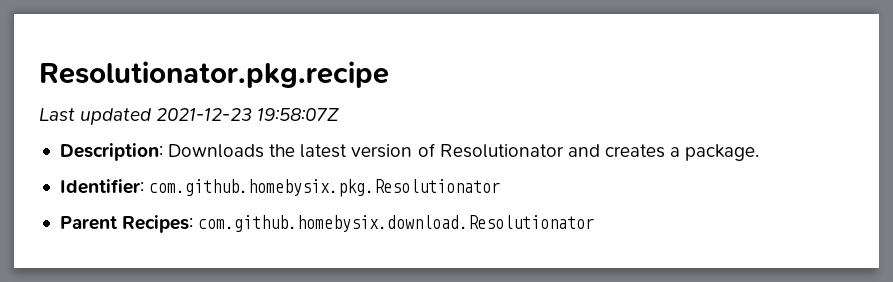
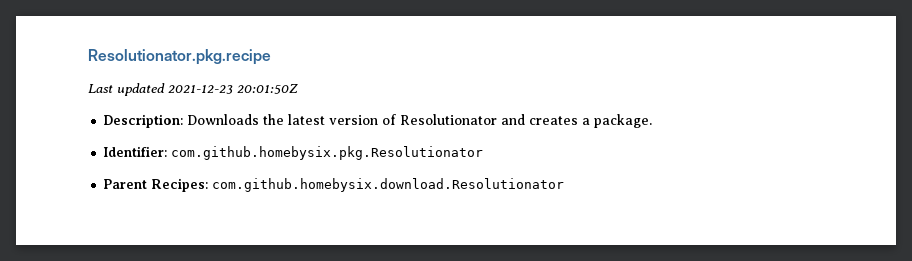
[257,108,341,121] 19:58:07Z -> [237,84,298,94] 20:01:50Z

